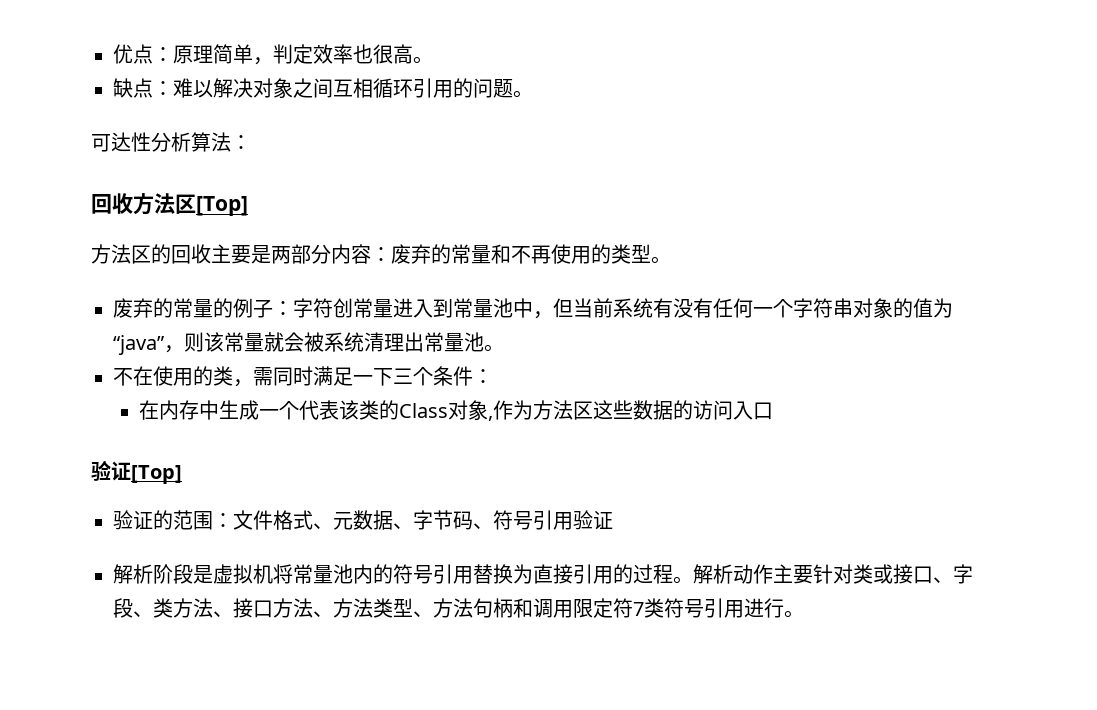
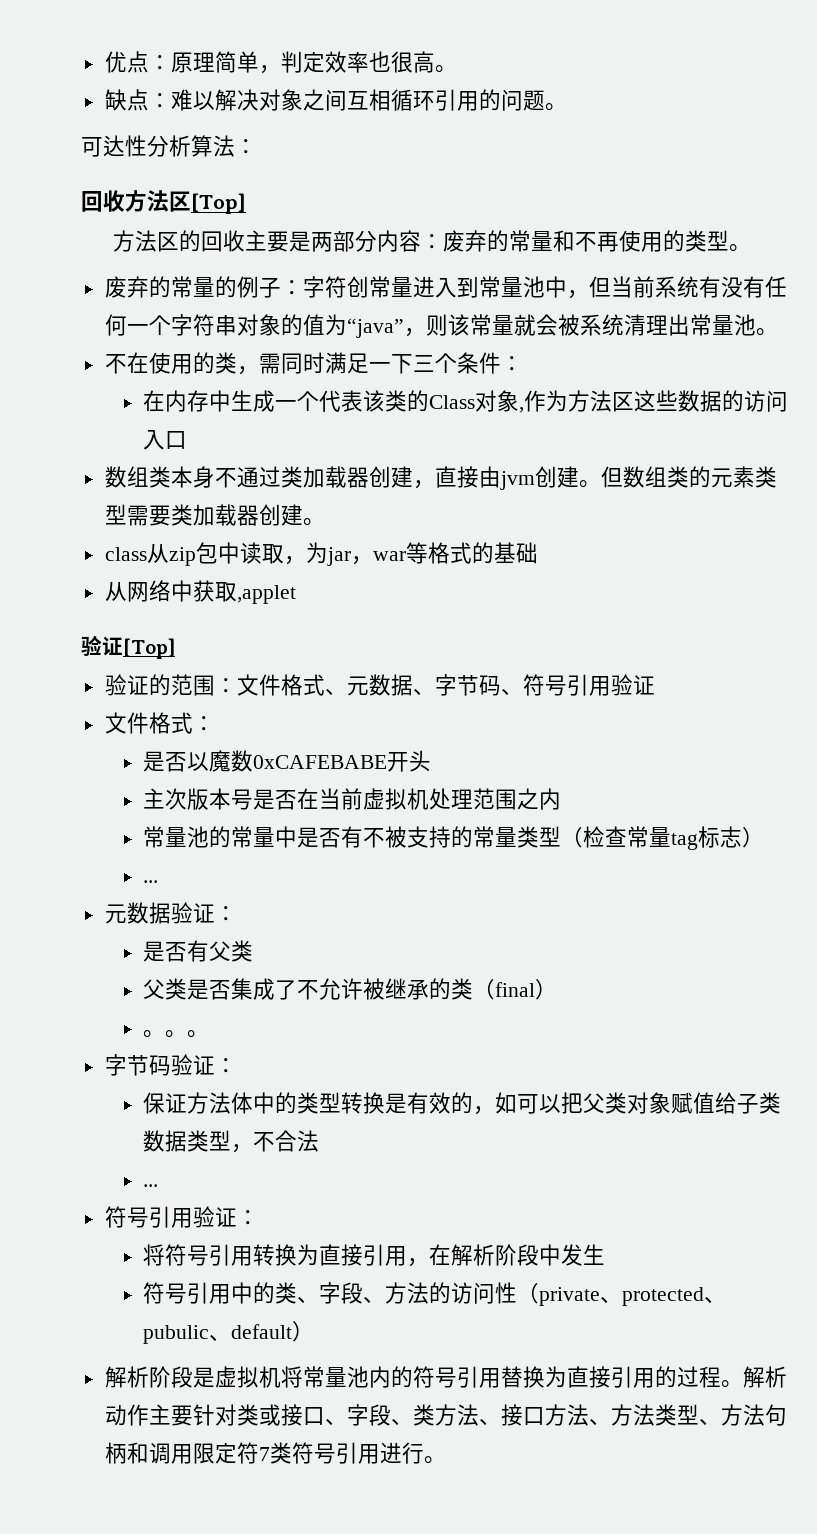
(773, 411) none -> [104,466,777,490] [104,504,325,526] [104,542,538,566] [104,580,296,604] // 数组类本身不通过类加载器创建，直接由jvm创建。但数组类的元素类型需要类加载器创建。 // class从zip包中读取，为jar，war等格式的基础 // 从网络中获取,applet
(613, 520) none -> [104,712,215,734] [142,750,431,772] [142,788,561,810] [142,826,764,850] [142,880,158,883] [104,902,237,924] [142,940,253,962] [142,978,557,1000] [142,1030,209,1038] [104,1054,237,1076] [142,1092,781,1115] [142,1130,319,1153] [142,1184,158,1187] [104,1206,259,1228] [142,1244,605,1267] [142,1282,726,1306] [142,1321,314,1344] // 文件格式： // 是否以魔数0xCAFEBABE开头 // 主次版本号是否在当前虚拟机处理范围之内 // 常量池的常量中是否有不被支持的常量类型（检查常量tag标志） // ... // 元数据验证： // 是否有父类 // 父类是否集成了不允许被继承的类（final） // 。。。 // 字节码验证： // 保证方法体中的类型转换是有效的，如可以把父类对象赋值给子类数据类型，不合法 // ... // 符号引用验证： // 将符号引用转换为直接引用，在解析阶段中发生 // 符号引用中的类、字段、方法的访问性（private、protected、pubulic、default）

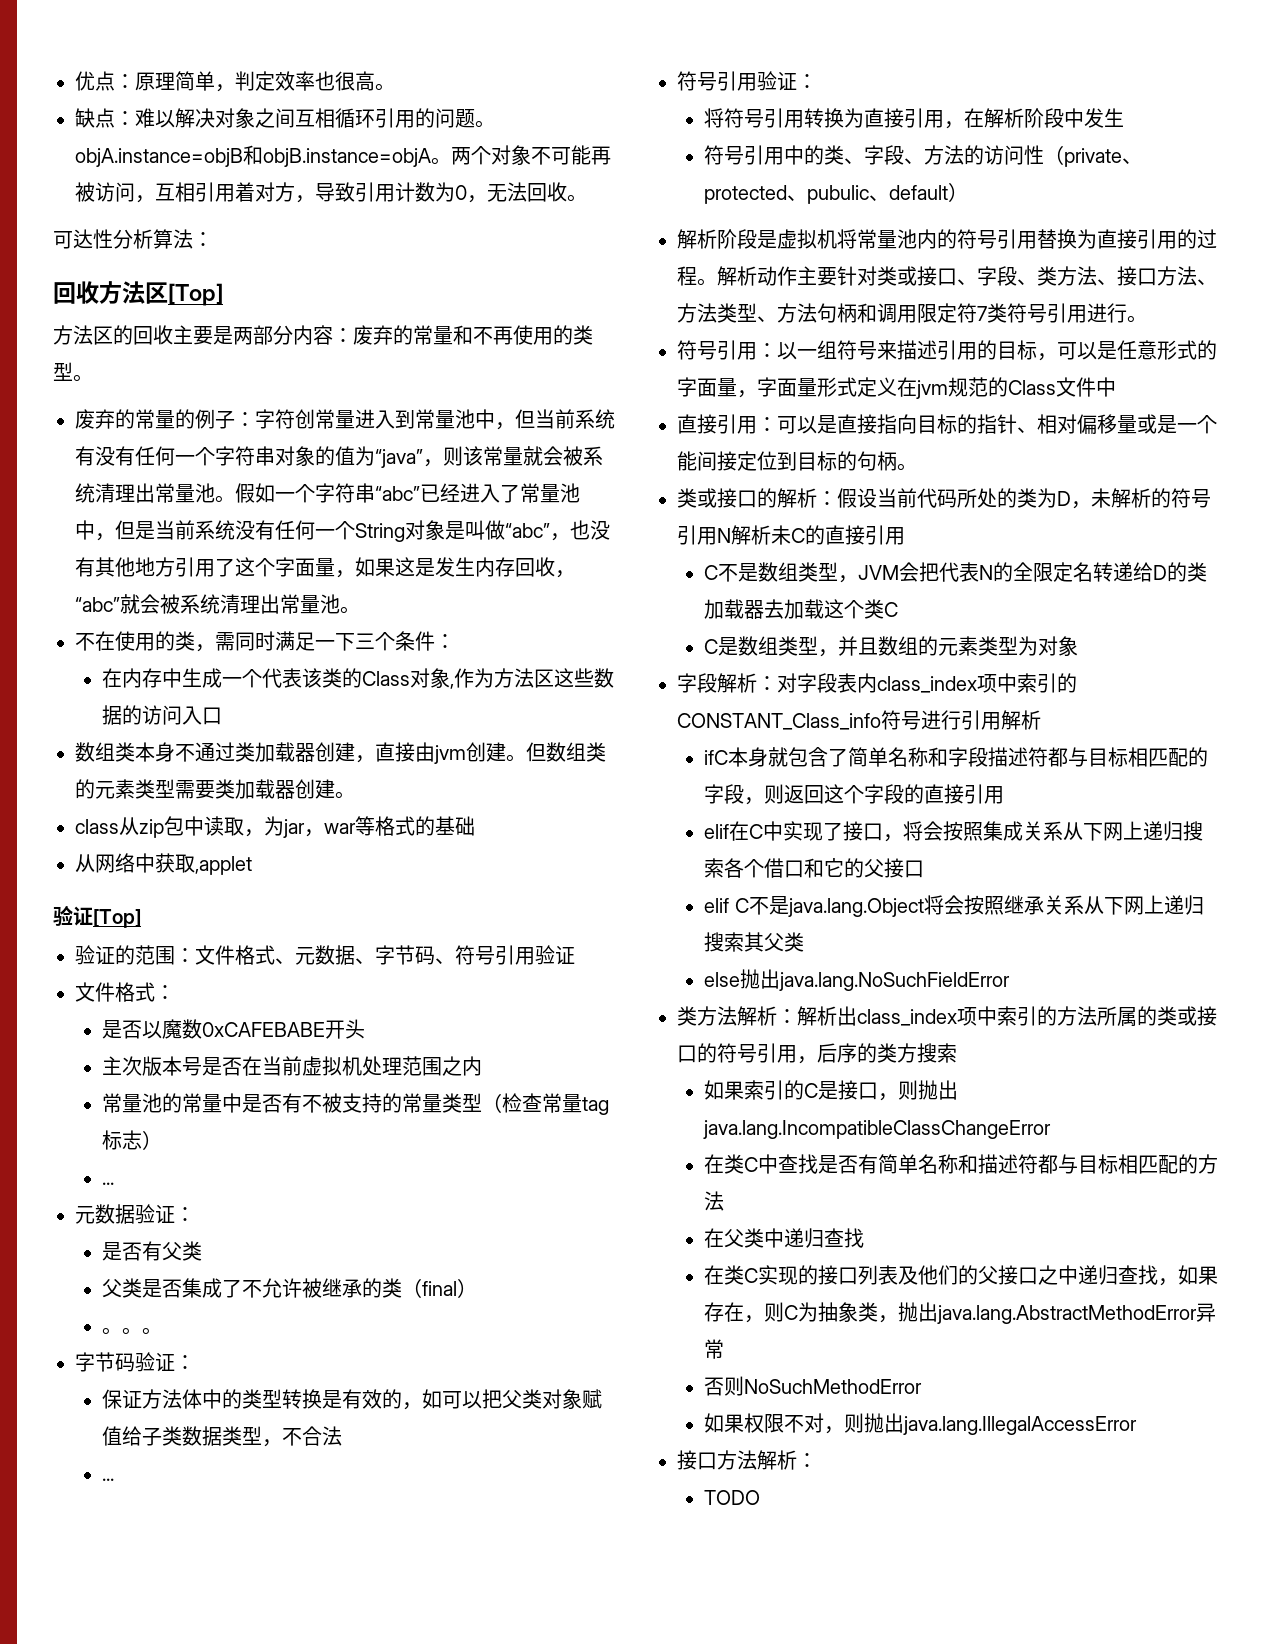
(567, 107) none -> [75,145,611,167] [75,182,587,203] objA.instance=objB和objB.instance=objA。两个对象不可能再被访问，互相引用着对方，导致引用计数为0，无法回收。
(778, 332) none -> [235,483,580,503] [75,520,610,542] [75,557,575,578] [75,594,360,614] 假如一个字符串“abc”已经进入了常量池中，但是当前系统没有任何一个String对象是叫做“abc”，也没有其他地方引用了这个字面量，如果这是发生内存回收，“abc”就会被系统清理出常量池。
(446, 1460) none -> [677,340,1217,361] [677,377,1116,399] [677,414,1217,435] [677,451,917,471] [677,488,1211,509] [677,525,905,545] [704,562,1208,583] [704,599,899,619] [704,636,1079,657] [677,673,1077,693] [677,710,1041,730] [704,747,1209,767] [704,784,1005,805] [704,821,1204,842] [704,858,925,878] [704,895,1204,917] [704,932,805,952] [704,969,1011,991] [677,1006,1217,1027] [677,1043,957,1064] [704,1080,959,1101] [703,1120,1052,1139] [704,1154,1219,1174] [704,1191,725,1211] [704,1228,865,1248] [704,1265,1219,1286] [704,1302,1217,1324] [704,1339,725,1359] [704,1376,923,1396] [704,1413,1138,1435] [677,1450,817,1470] [704,1490,761,1505] // 符号引用：以一组符号来描述引用的目标，可以是任意形式的字面量，字面量形式定义在jvm规范的Class文件中 // 直接引用：可以是直接指向目标的指针、相对偏移量或是一个能间接定位到目标的句柄。 // 类或接口的解析：假设当前代码所处的类为D，未解析的符号引用N解析未C的直接引用 // C不是数组类型，JVM会把代表N的全限定名转递给D的类加载器去加载这个类C // C是数组类型，并且数组的元素类型为对象 // 字段解析：对字段表内class_index项中索引的CONSTANT_Class_info符号进行引用解析 // ifC本身就包含了简单名称和字段描述符都与目标相匹配的字段，则返回这个字段的直接引用 // elif在C中实现了接口，将会按照集成关系从下网上递归搜索各个借口和它的父接口 // elif C不是java.lang.Object将会按照继承关系从下网上递归搜索其父类 // else抛出java.lang.NoSuchFieldError // 类方法解析：解析出class_index项中索引的方法所属的类或接口的符号引用，后序的类方搜索 // 如果索引的C是接口，则抛出java.lang.IncompatibleClassChangeError // 在类C中查找是否有简单名称和描述符都与目标相匹配的方法 // 在父类中递归查找 // 在类C实现的接口列表及他们的父接口之中递归查找，如果存在，则C为抽象类，抛出java.lang.AbstractMethodError异常 // 否则NoSuchMethodError // 如果权限不对，则抛出java.lang.IllegalAccessError // 接口方法解析： // TODO

